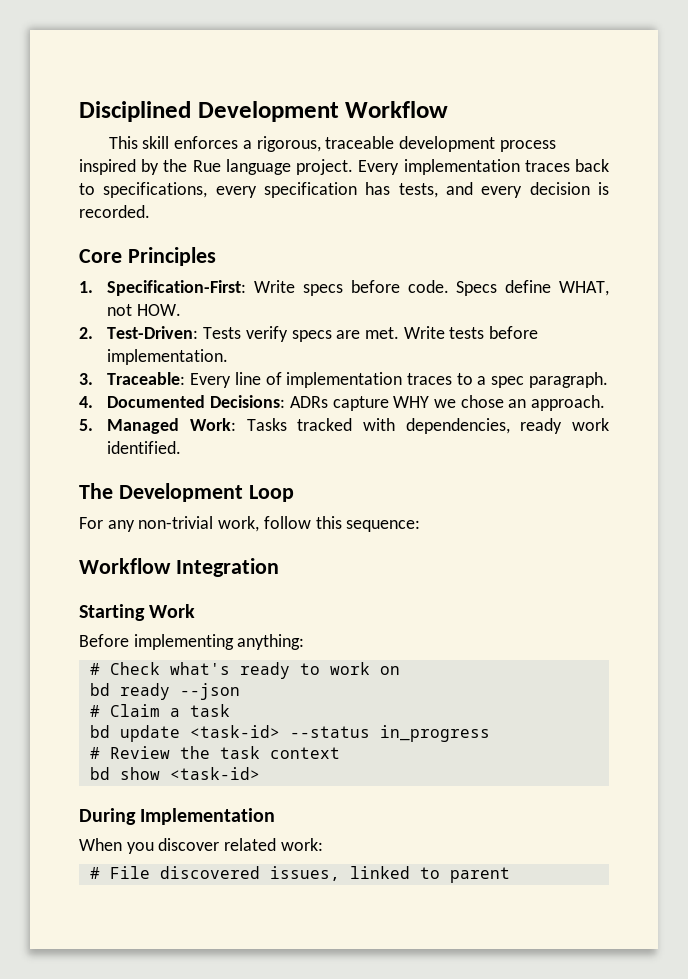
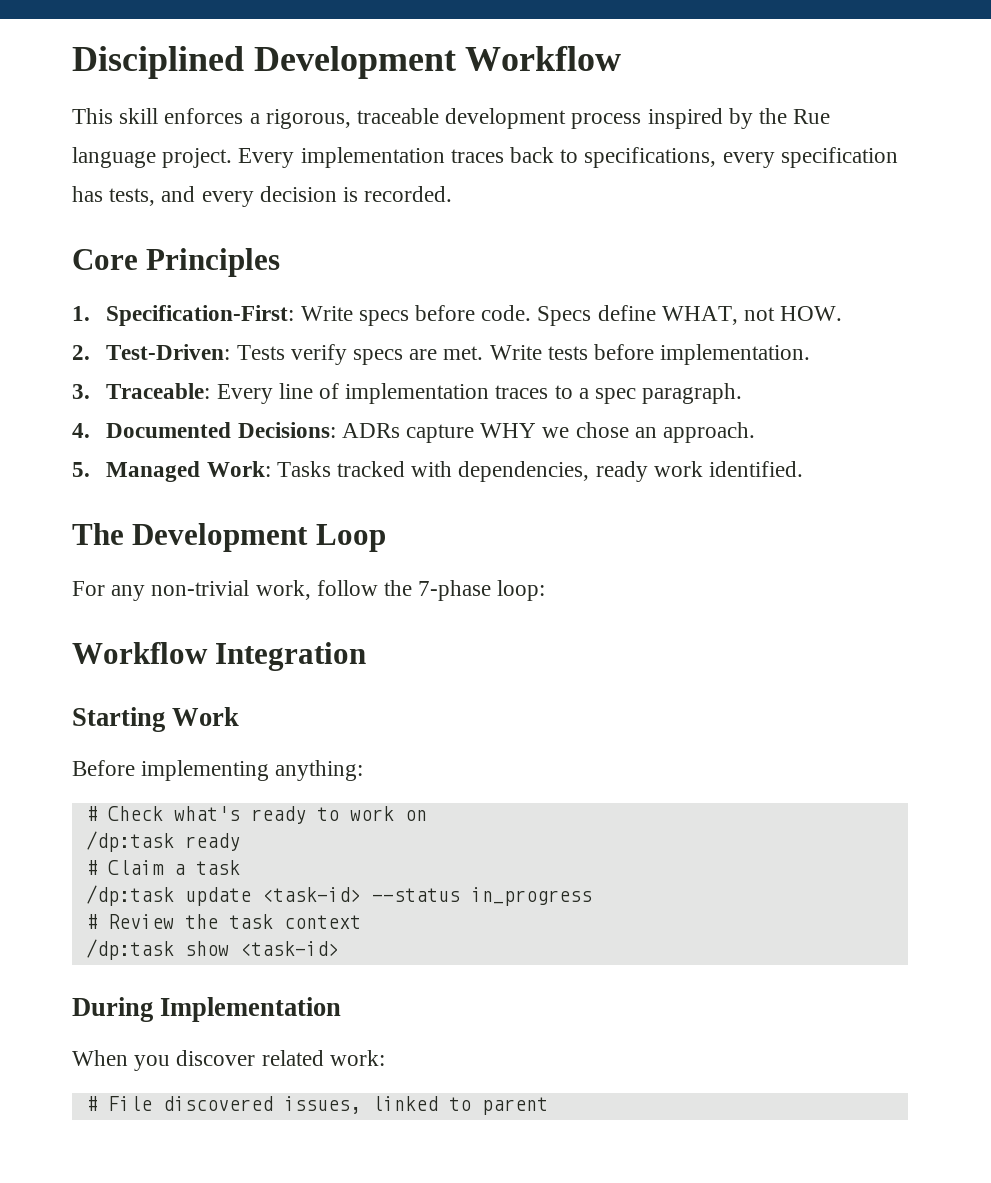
[315,516,421,532] this sequence: -> [384,580,546,601] the 7-phase loop:
[89,683,240,700] bd ready --json -> [85,831,240,852] /dp:task ready
[89,725,110,738] bd -> [85,885,174,906] /dp:task
[89,767,110,780] bd -> [85,939,174,960] /dp:task

